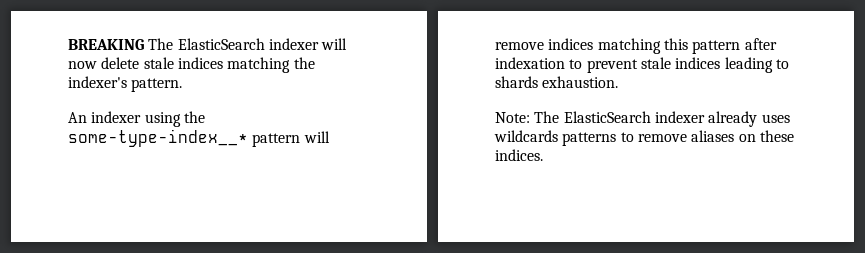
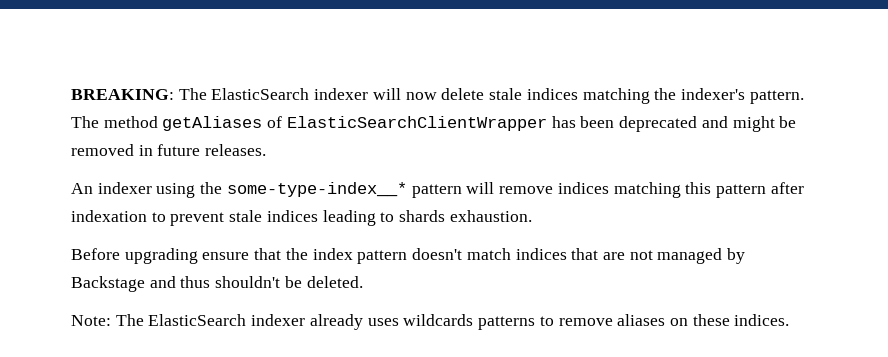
[68,39,144,50] BREAKING -> [71,89,174,100] BREAKING:
(183, 85) none -> [71,116,797,132] [71,144,267,156] The method getAliases of ElasticSearchClientWrapper has been deprecated and might be removed in future releases.
(619, 82) none -> [71,248,746,264] [71,276,363,292] // Before upgrading ensure that the index pattern doesn't match indices that are not managed by Backstage and thus shouldn't be deleted.

